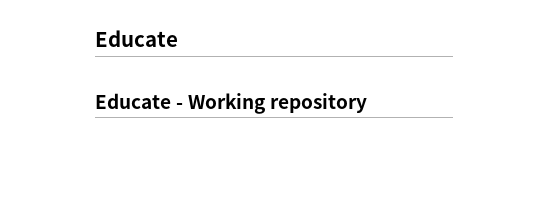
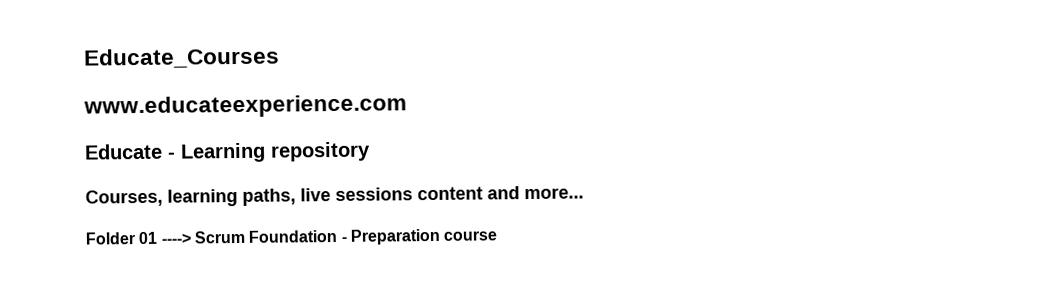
[95,30,178,47] Educate -> [83,47,280,69] [83,94,407,119] Educate_Courses // www.educateexperience.com
[188,93,267,114] Working -> [180,142,266,163] Learning
(368, 103) none -> [85,186,584,207] [85,228,498,245] // Courses, learning paths, live sessions content and more... // Folder 01 ----> Scrum Foundation - Preparation course

